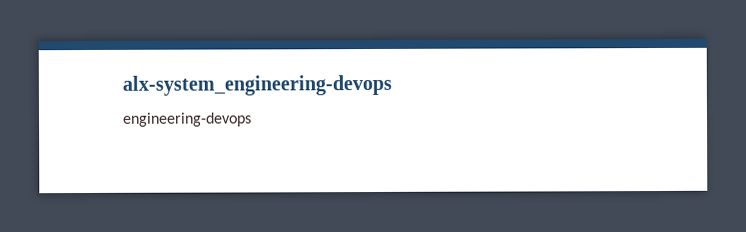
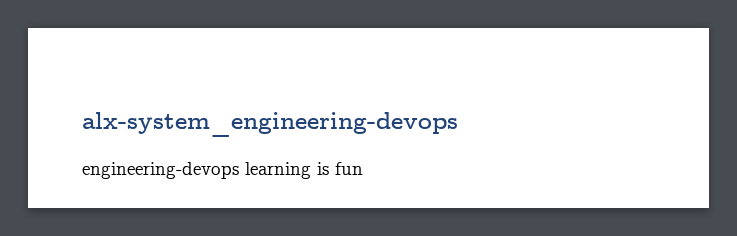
(252, 119) none -> [245,162,363,179] learning is fun

